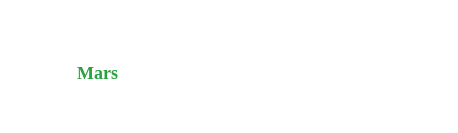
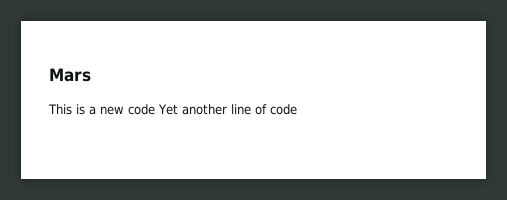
(118, 73) none -> [48,104,297,115] // This is a new code Yet another line of code

